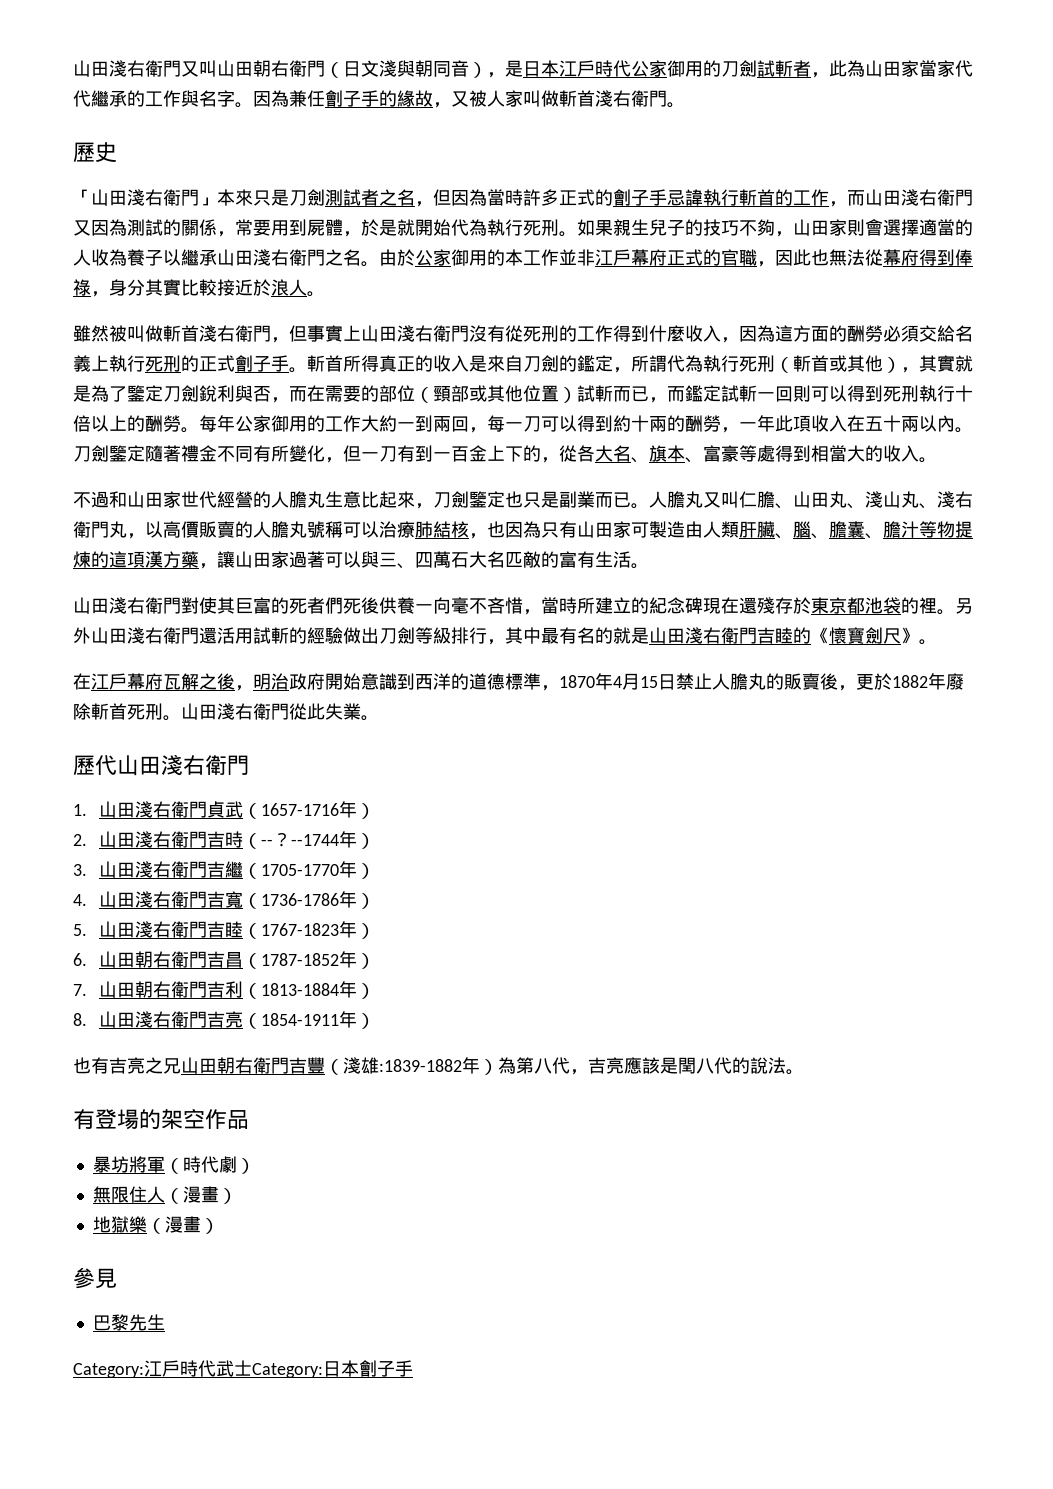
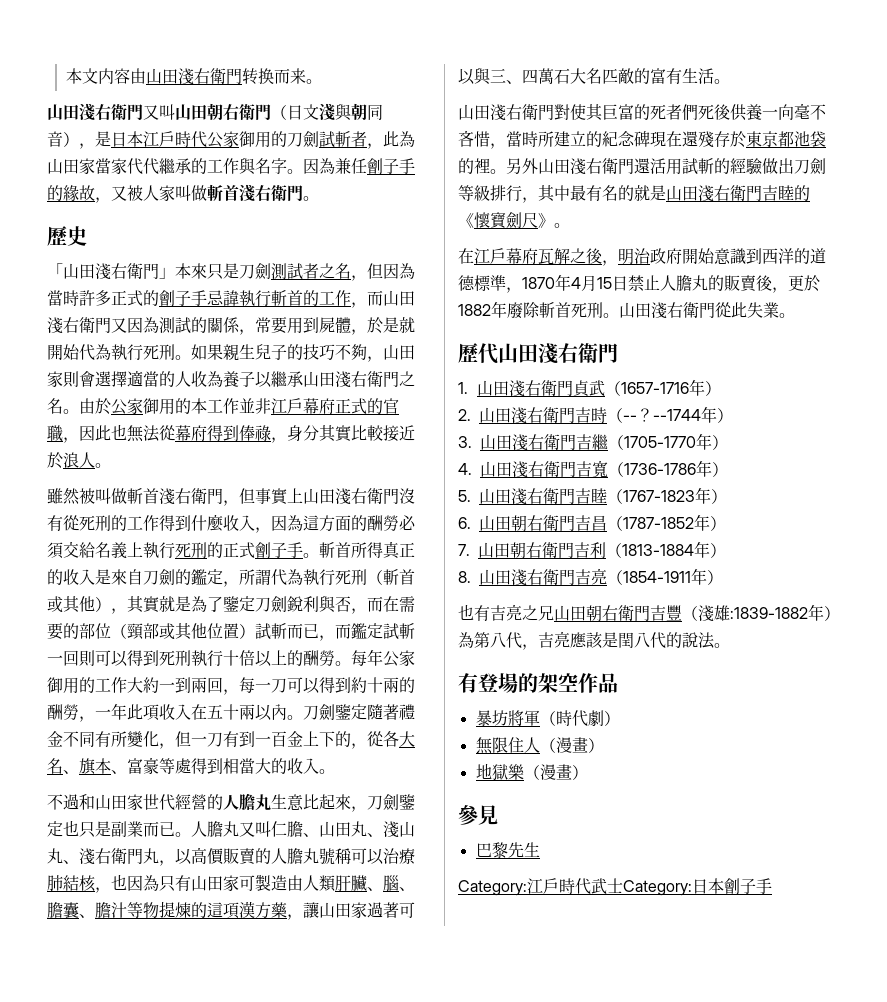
(73, 68) none -> [66,68,323,85] 本文内容由山田淺右衛門转换而来。 //

